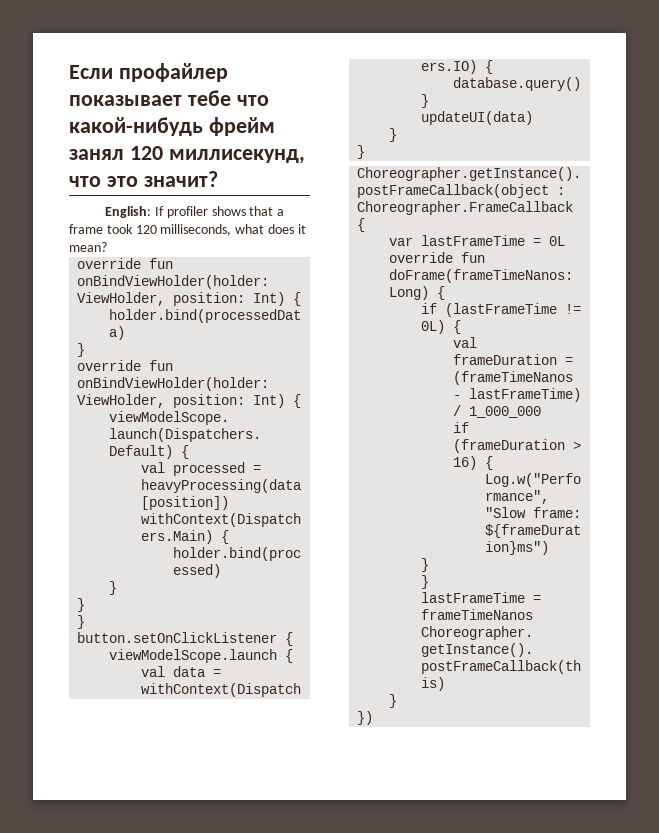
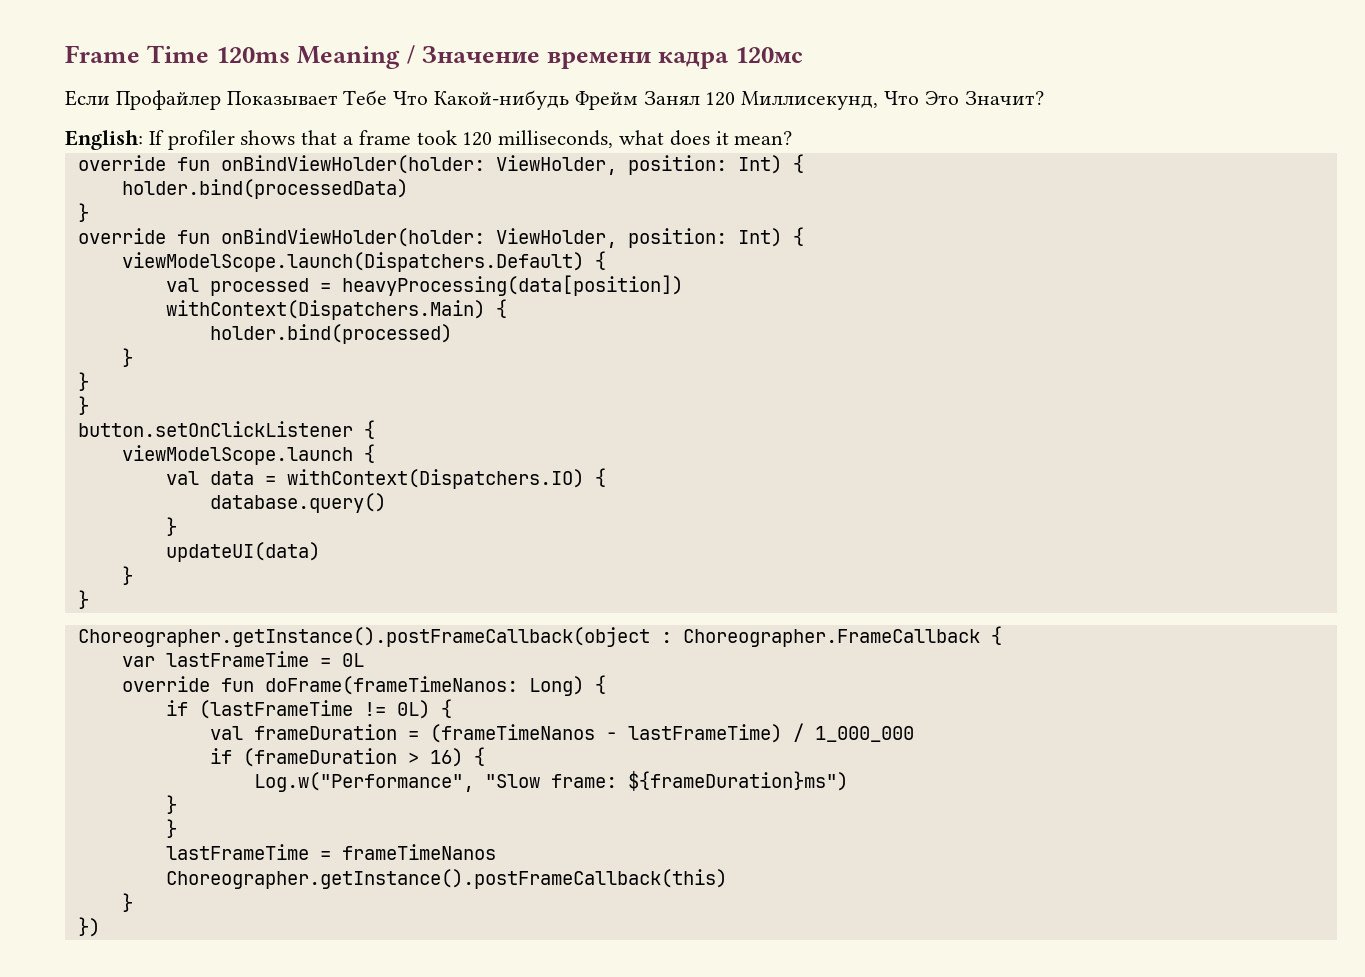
[69,63,228,82] [69,90,269,106] [69,117,275,136] [69,146,305,164] [69,171,218,187] Если профайлер показывает тебе что какой-нибудь фрейм занял 120 миллисекунд, что это значит? -> [65,45,804,69] [65,90,1044,110] Frame Time 120ms Meaning / Значение времени кадра 120мс // Если Профайлер Показывает Тебе Что Какой-нибудь Фрейм Занял 120 Миллисекунд, Что Это Значит?

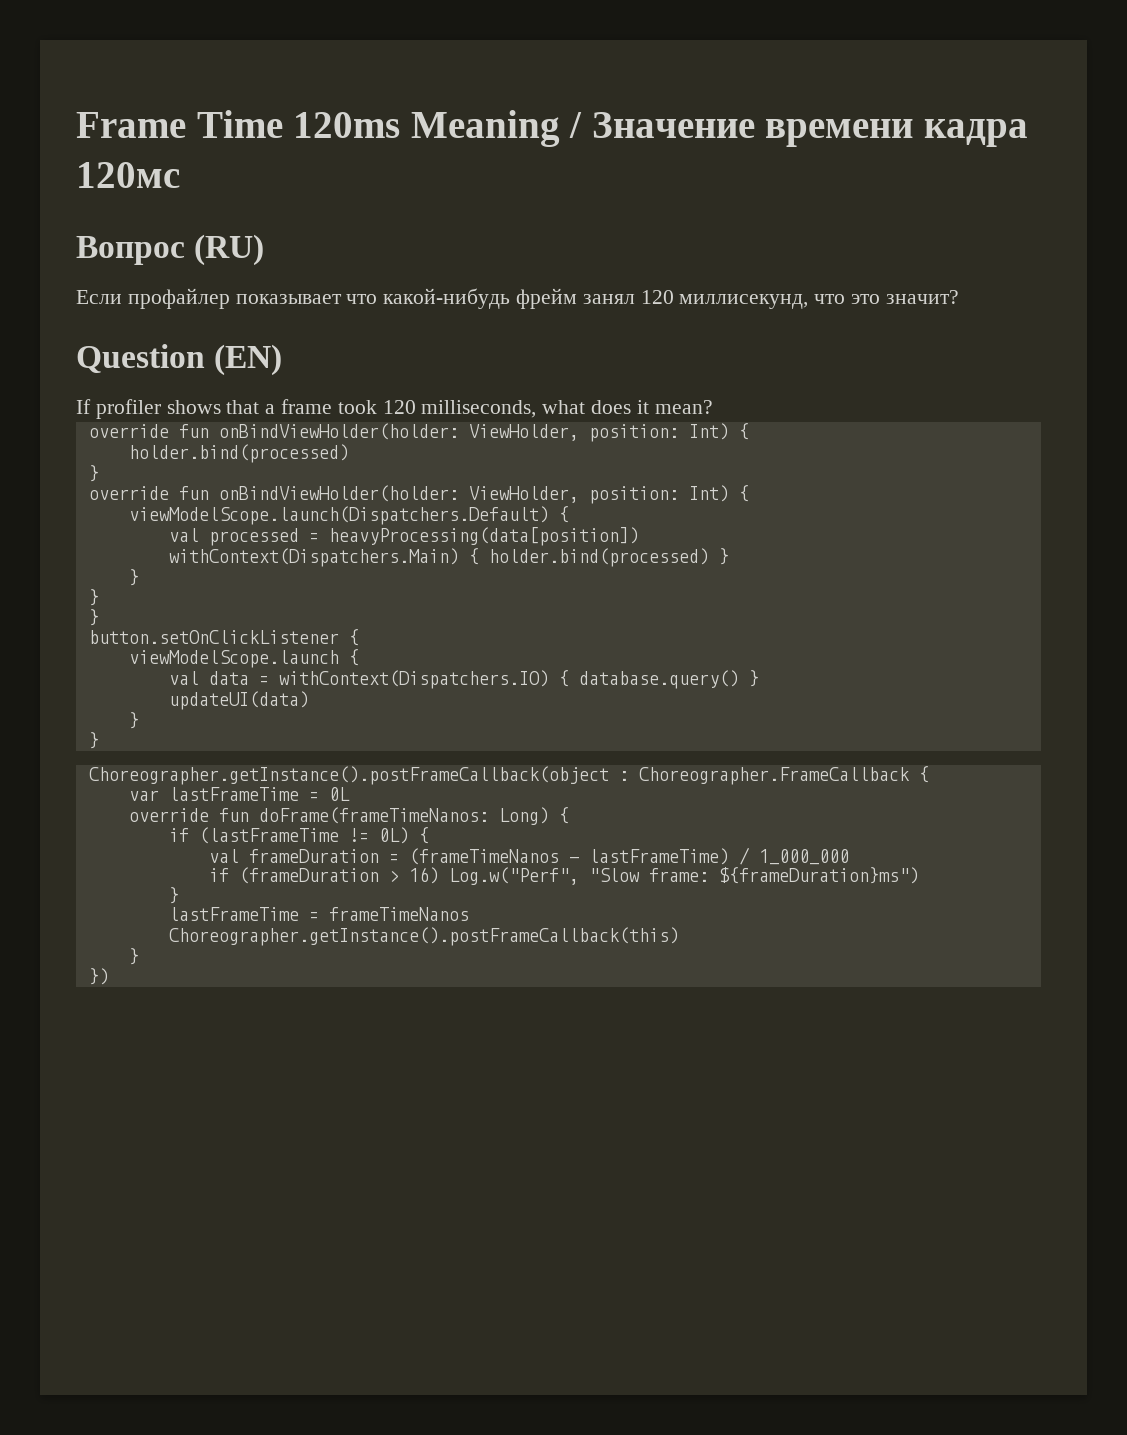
(804, 55) none -> [76,234,265,266] // Вопрос (RU)
[115,90,1044,110] [65,130,143,150] Профайлер Показывает Тебе Что Какой-нибудь Фрейм Занял 120 Миллисекунд, Что Это Значит? // English: -> [127,288,959,309] [76,344,283,376] профайлер показывает что какой-нибудь фрейм занял 120 миллисекунд, что это значит? // Question (EN) //
[121,179,408,199] holder.bind(processedData) -> [128,444,349,463] holder.bind(processed)
[209,324,452,344] // holder.bind(processed) -> [488,548,729,567] holder.bind(processed) }
(606, 477) // -> (569, 678) none
(386, 503) // -> (739, 679) none
[473,747,485,766] [253,772,474,792] { // Log.w("Performance", -> [448,867,579,885] Log.w("Perf",
[165,819,177,838] // } -> (179, 895) none

